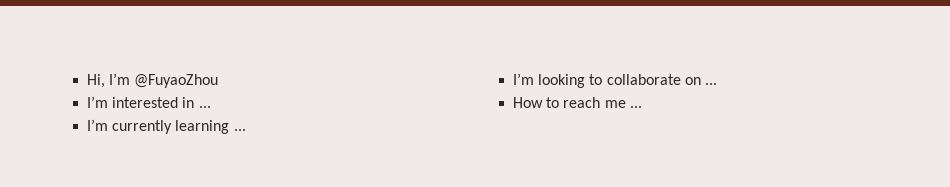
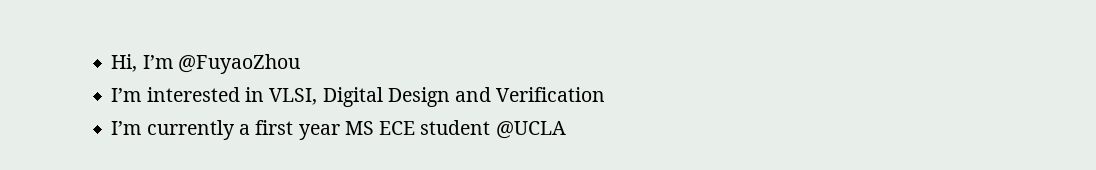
[198,106,211,108] [87,119,246,134] [513,73,717,88] [513,97,642,108] ... // I’m currently learning ... // I’m looking to collaborate on ... // How to reach me ... -> [269,87,606,107] [111,120,566,140] VLSI, Digital Design and Verification // I’m currently a first year MS ECE student @UCLA

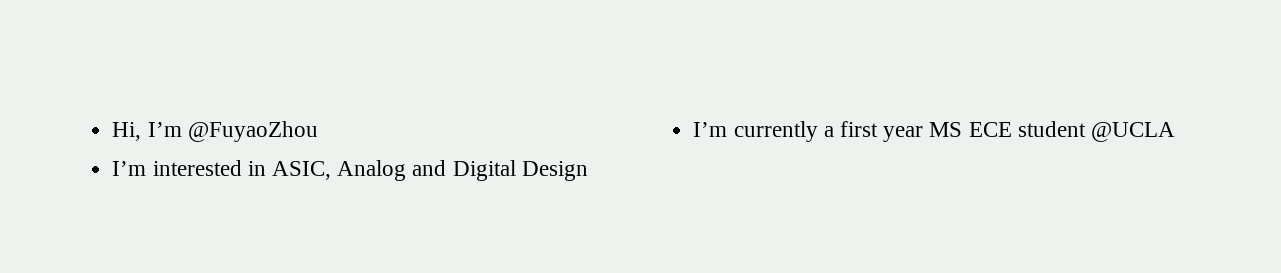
[269,88,318,105] VLSI, -> [271,160,447,181] ASIC, Analog and
[455,87,606,102] and Verification -> (588, 171) none

